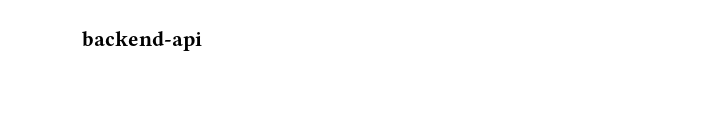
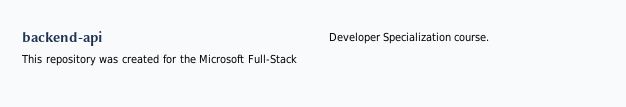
(202, 41) none -> [21,54,297,66] [329,32,489,44] // This repository was created for the Microsoft Full-Stack Developer Specialization course.

